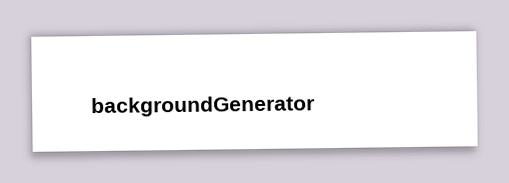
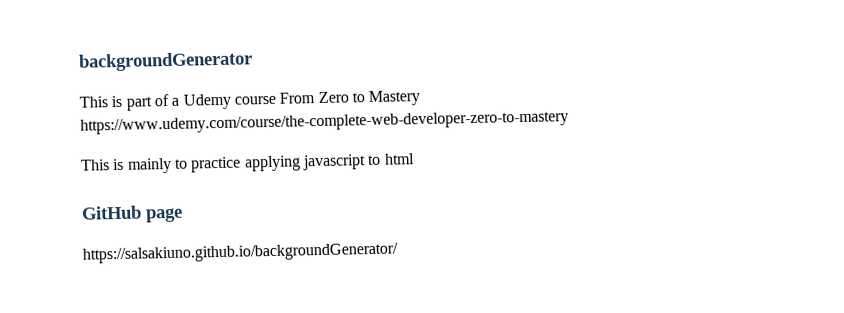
(315, 106) none -> [79,90,421,111] [80,110,569,135] [80,153,415,174] [81,205,183,223] [82,242,398,264] // This is part of a Udemy course From Zero to Mastery https://www.udemy.com/course/the-complete-web-developer-zero-to-mastery // This is mainly to practice applying javascript to html // GitHub page // https://salsakiuno.github.io/backgroundGenerator/

